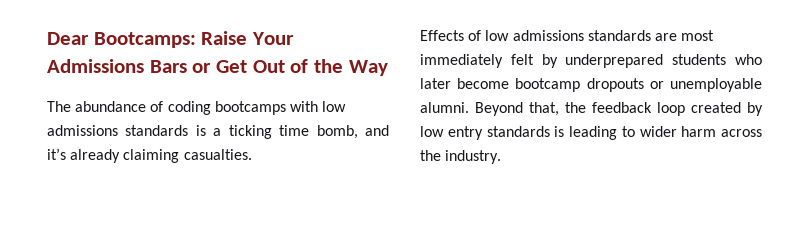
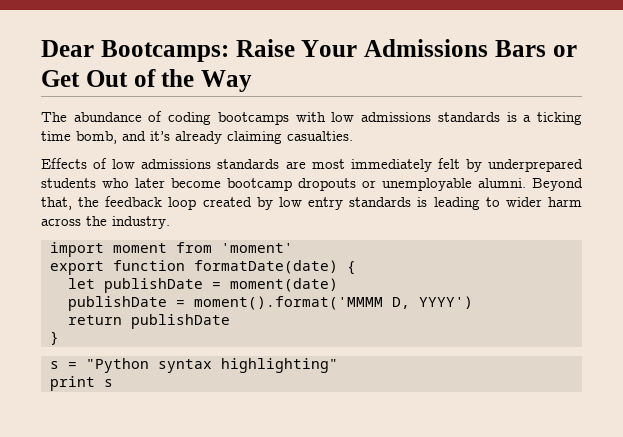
(502, 157) none -> [50,242,293,257] [50,260,356,275] [68,278,338,293] [68,296,473,311] [68,314,230,329] [50,331,59,345] [50,358,338,373] [50,376,113,391] // import moment from 'moment' // export function formatDate(date) { // let publishDate = moment(date) // publishDate = moment().format('MMMM D, YYYY') // return publishDate // } // s = "Python syntax highlighting" // print s

